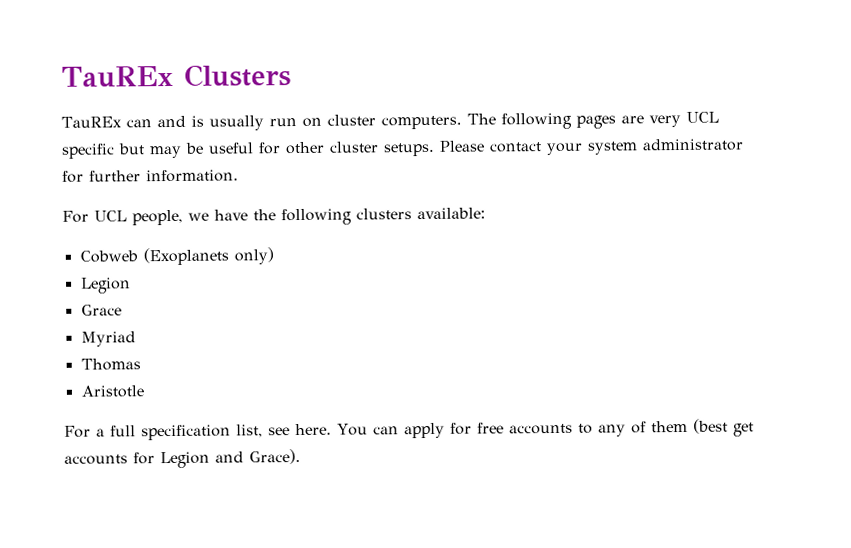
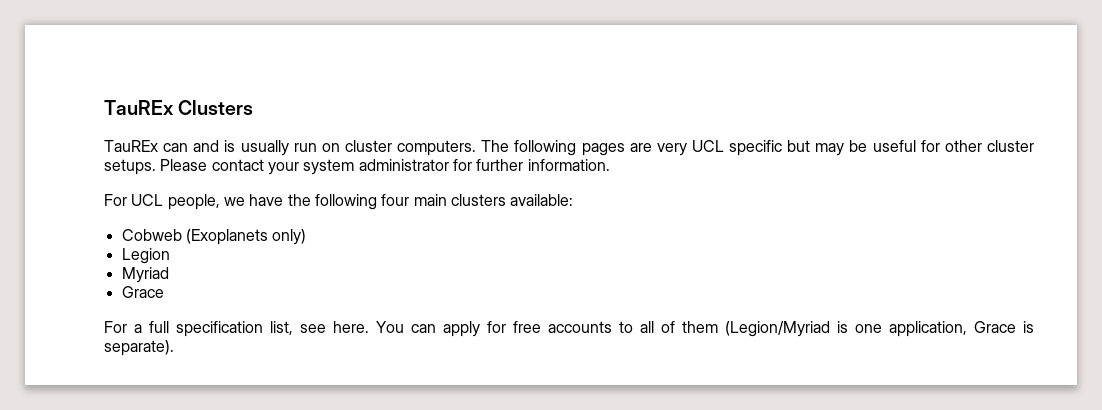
(352, 217) none -> [381,194,447,206] four main
[80,304,122,316] // Grace -> (170, 256) none
[80,358,141,371] [80,385,144,398] Thomas // Aristotle -> [121,286,164,298] Grace
[597,424,626,437] any -> [640,321,654,333] all
[692,418,754,437] [64,448,301,469] (best get accounts for Legion and Grace). -> [725,321,1034,337] [104,340,174,356] (Legion/Myriad is one application, Grace is separate).

